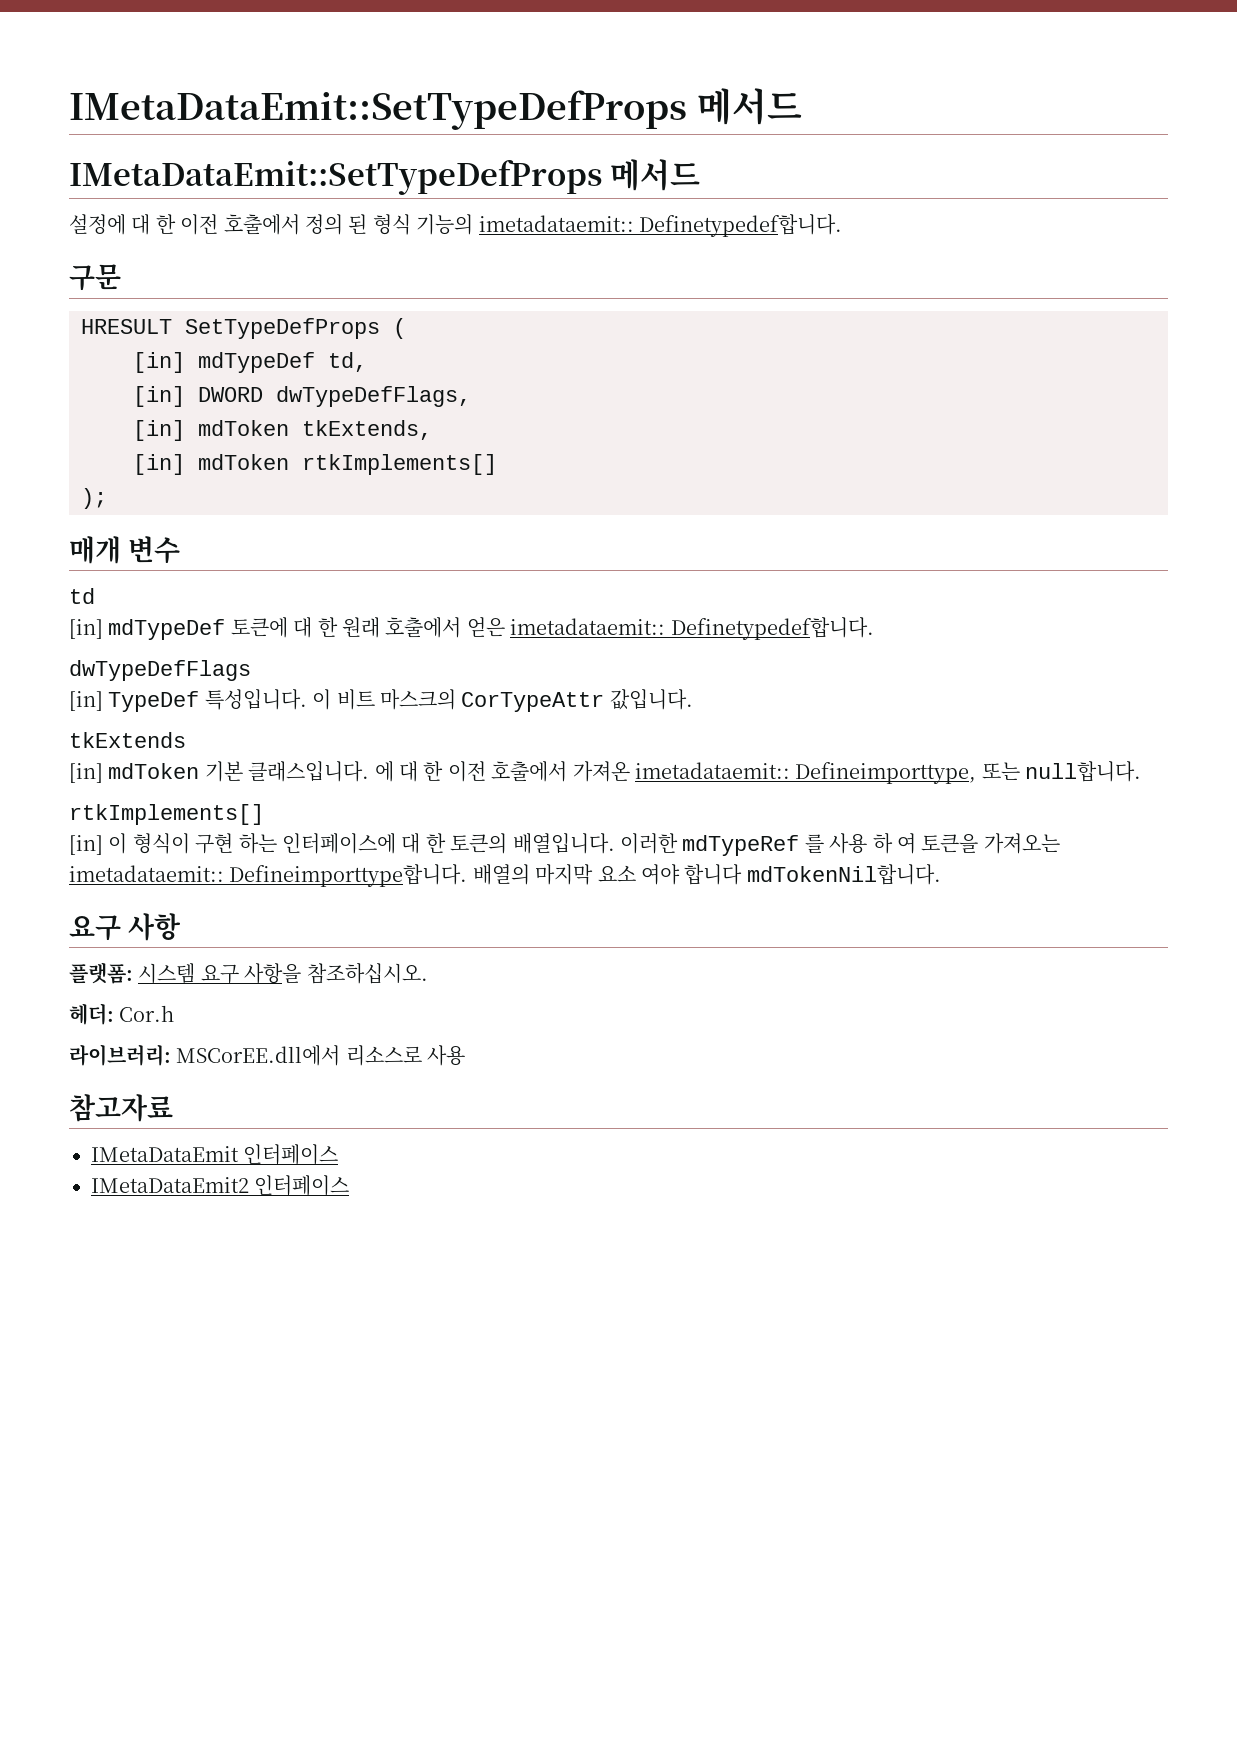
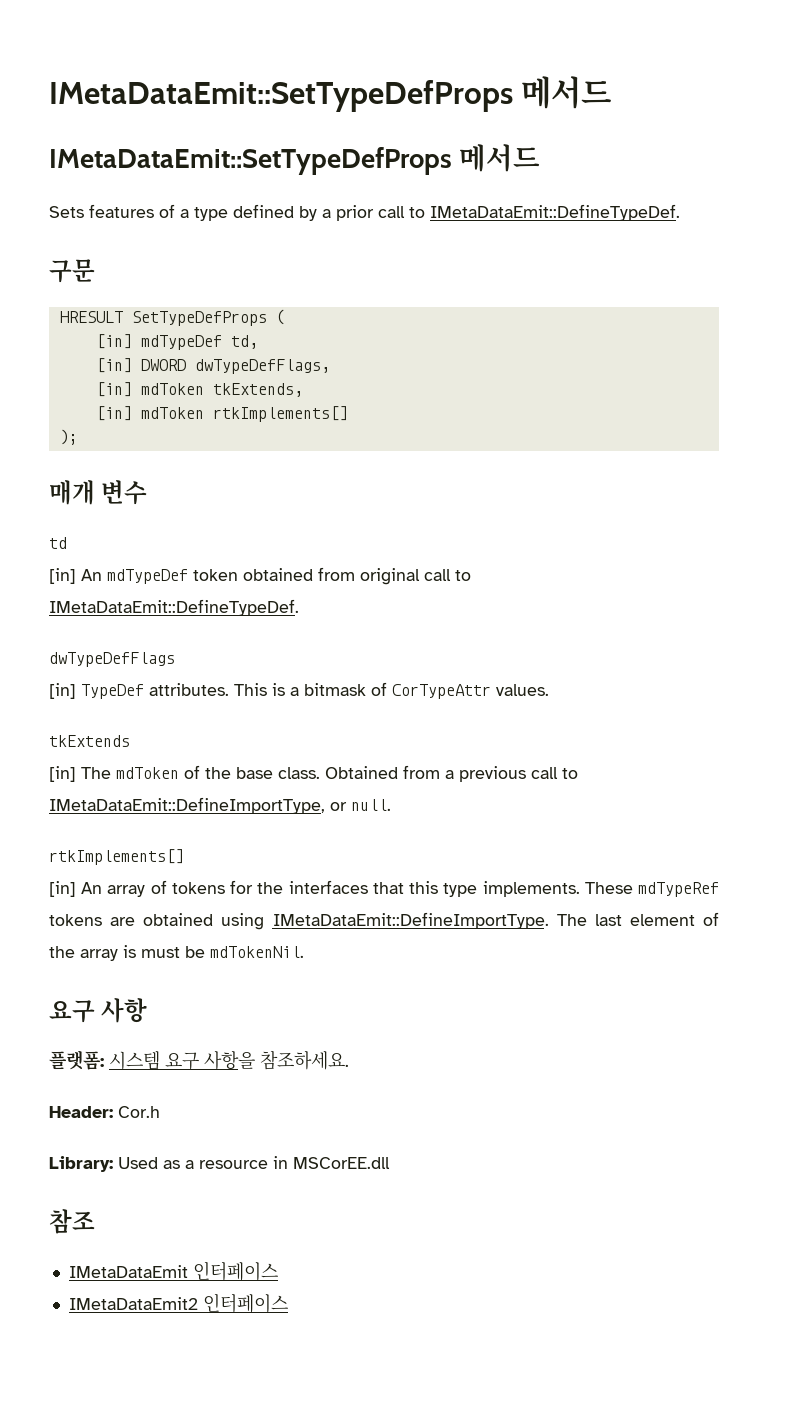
[69,214,842,237] 설정에 대 한 이전 호출에서 정의 된 형식 기능의 imetadataemit:: Definetypedef합니다. -> [49,204,680,221] Sets features of a type defined by a prior call to IMetaDataEmit::DefineTypeDef.
[108,617,874,640] [69,660,251,681] [69,689,693,712] [69,732,186,748] [69,761,1142,784] [69,804,264,825] [69,833,1060,856] [69,864,941,887] mdTypeDef 토큰에 대 한 원래 호출에서 얻은 imetadataemit:: Definetypedef합니다. // dwTypeDefFlags // [in] TypeDef 특성입니다. 이 비트 마스크의 CorTypeAttr 값입니다. // tkExtends // [in] mdToken 기본 클래스입니다. 에 대 한 이전 호출에서 가져온 imetadataemit:: Defineimporttype, 또는 null합니다. // rtkImplements[] // [in] 이 형식이 구현 하는 인터페이스에 대 한 토큰의 배열입니다. 이러한 mdTypeRef 를 사용 하 여 토큰을 가져오는 imetadataemit:: Defineimporttype합니다. 배열의 마지막 요소 여야 합니다 mdTokenNil합니다. -> [81,567,471,585] [49,599,299,616] [49,652,175,667] [49,682,549,699] [49,735,130,747] [49,765,578,782] [49,797,391,814] [49,849,184,865] [49,880,719,897] [49,912,719,930] [49,945,304,961] An mdTypeDef token obtained from original call to IMetaDataEmit::DefineTypeDef. // dwTypeDefFlags // [in] TypeDef attributes. This is a bitmask of CorTypeAttr values. // tkExtends // [in] The mdToken of the base class. Obtained from a previous call to IMetaDataEmit::DefineImportType, or null. // rtkImplements[] // [in] An array of tokens for the interfaces that this type implements. These mdTypeRef tokens are obtained using IMetaDataEmit::DefineImportType. The last element of the array is must be mdTokenNil.
[306,963,428,984] [69,1003,114,1025] 참조하십시오. // 헤더: -> [260,1050,349,1070] [49,1106,113,1118] 참조하세요. // Header:
[69,1044,466,1066] [69,1094,173,1122] 라이브러리: MSCorEE.dll에서 리소스로 사용 // 참고자료 -> [49,1156,390,1172] [49,1209,95,1234] Library: Used as a resource in MSCorEE.dll // 참조

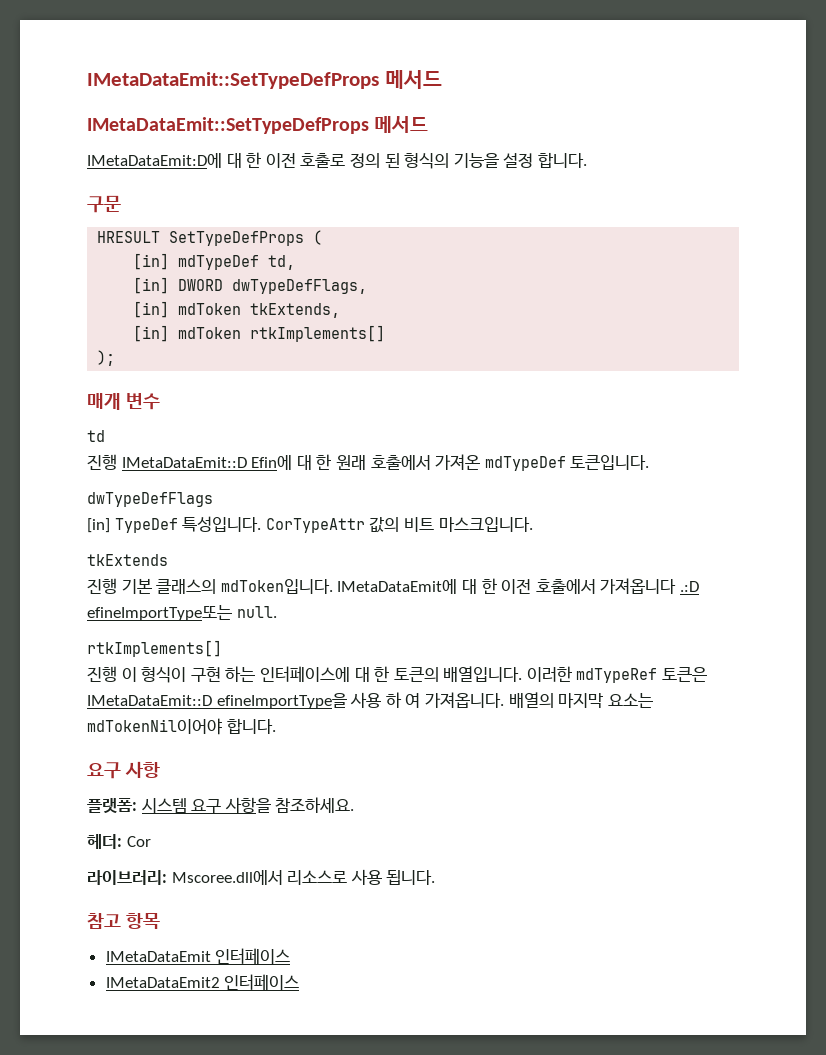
[49,204,680,221] Sets features of a type defined by a prior call to IMetaDataEmit::DefineTypeDef. -> [87,152,587,169] IMetaDataEmit:D에 대 한 이전 호출로 정의 된 형식의 기능을 설정 합니다.
[49,567,471,585] [49,599,299,616] [49,652,175,667] [49,682,549,699] [49,735,130,747] [49,765,578,782] [49,797,391,814] [49,849,184,865] [49,880,719,897] [49,912,719,930] [49,945,304,961] [in] An mdTypeDef token obtained from original call to IMetaDataEmit::DefineTypeDef. // dwTypeDefFlags // [in] TypeDef attributes. This is a bitmask of CorTypeAttr values. // tkExtends // [in] The mdToken of the base class. Obtained from a previous call to IMetaDataEmit::DefineImportType, or null. // rtkImplements[] // [in] An array of tokens for the interfaces that this type implements. These mdTypeRef tokens are obtained using IMetaDataEmit::DefineImportType. The last element of the array is must be mdTokenNil. -> [87,454,650,471] [87,492,213,507] [87,516,533,533] [87,554,168,566] [87,578,699,594] [87,605,277,621] [87,640,222,657] [87,666,708,683] [87,692,653,709] [87,718,276,735] 진행 IMetaDataEmit::D Efin에 대 한 원래 호출에서 가져온 mdTypeDef 토큰입니다. // dwTypeDefFlags // [in] TypeDef 특성입니다. CorTypeAttr 값의 비트 마스크입니다. // tkExtends // 진행 기본 클래스의 mdToken입니다. IMetaDataEmit에 대 한 이전 호출에서 가져옵니다 .:D efineImportType또는 null. // rtkImplements[] // 진행 이 형식이 구현 하는 인터페이스에 대 한 토큰의 배열입니다. 이러한 mdTypeRef 토큰은 IMetaDataEmit::D efineImportType을 사용 하 여 가져옵니다. 배열의 마지막 요소는 mdTokenNil이어야 합니다.
[49,1106,160,1118] [49,1156,390,1172] [49,1209,95,1234] Header: Cor.h // Library: Used as a resource in MSCorEE.dll // 참조 -> [87,834,151,849] [87,869,436,885] [87,913,160,929] 헤더: Cor // 라이브러리: Mscoree.dll에서 리소스로 사용 됩니다. // 참고 항목

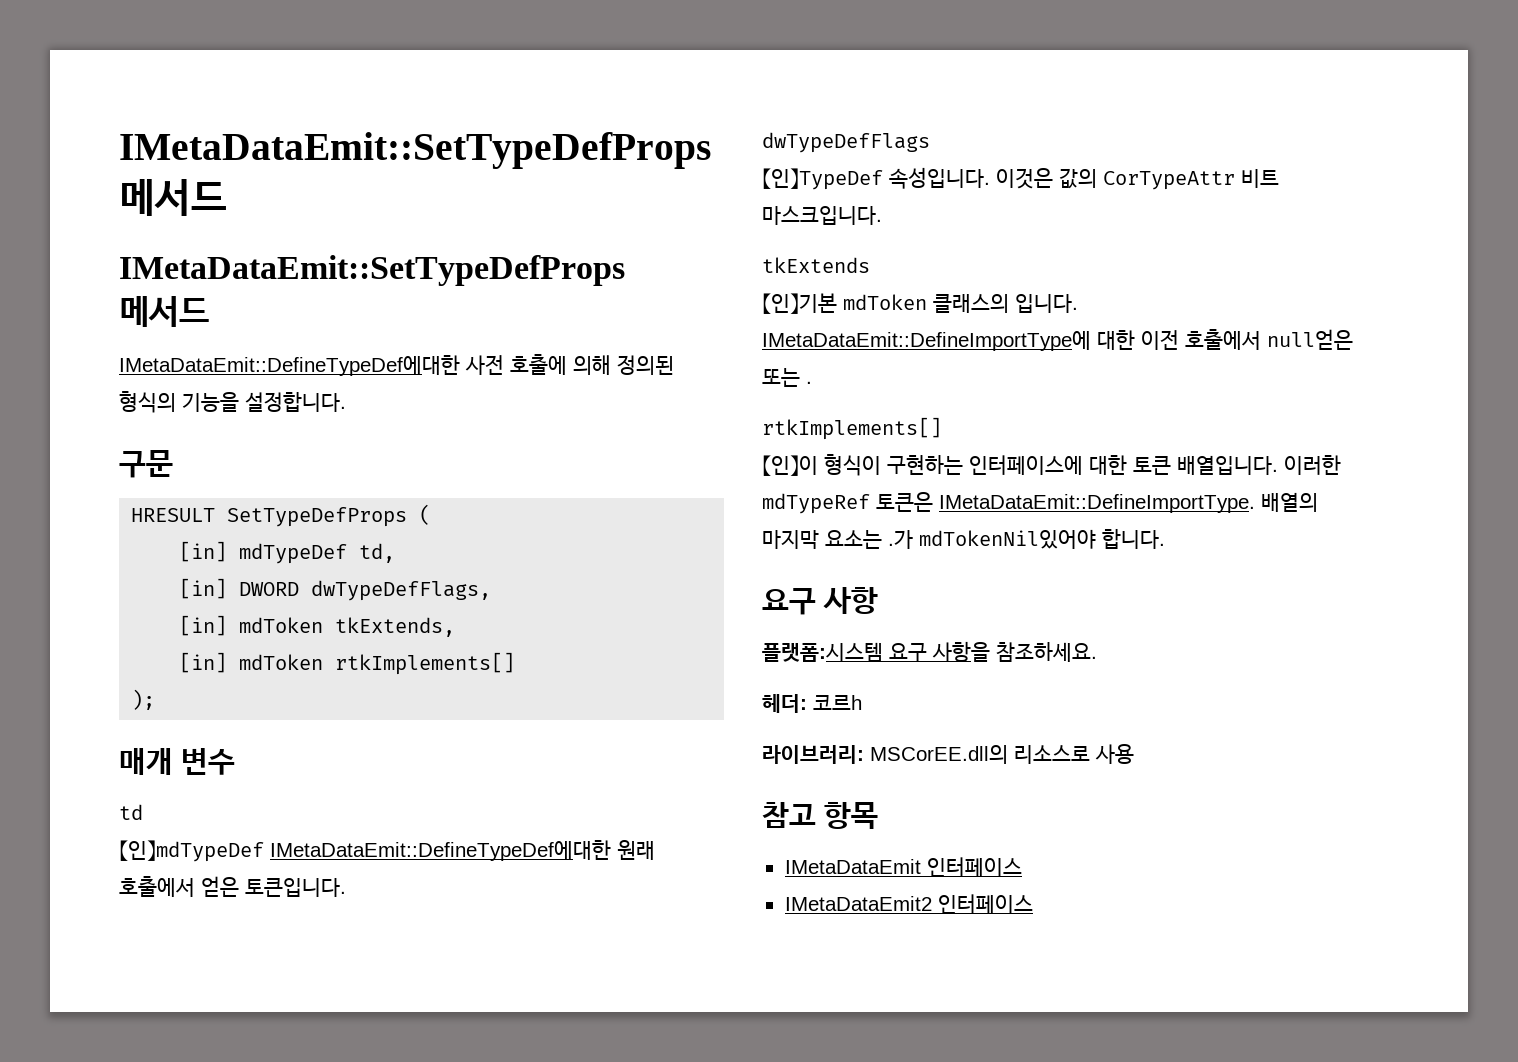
[87,152,587,169] IMetaDataEmit:D에 대 한 이전 호출로 정의 된 형식의 기능을 설정 합니다. -> [119,354,674,376] [119,391,346,413] IMetaDataEmit::DefineTypeDef에대한 사전 호출에 의해 정의된 형식의 기능을 설정합니다.
[87,454,650,471] [87,492,213,507] [87,516,533,533] [87,554,168,566] [87,578,699,594] [87,605,277,621] [87,640,222,657] [87,666,708,683] [87,692,504,709] 진행 IMetaDataEmit::D Efin에 대 한 원래 호출에서 가져온 mdTypeDef 토큰입니다. // dwTypeDefFlags // [in] TypeDef 특성입니다. CorTypeAttr 값의 비트 마스크입니다. // tkExtends // 진행 기본 클래스의 mdToken입니다. IMetaDataEmit에 대 한 이전 호출에서 가져옵니다 .:D efineImportType또는 null. // rtkImplements[] // 진행 이 형식이 구현 하는 인터페이스에 대 한 토큰의 배열입니다. 이러한 mdTypeRef 토큰은 IMetaDataEmit::D efineImportType을 사용 하 여 가져옵니다. -> [119,840,655,862] [119,876,346,897] [762,132,930,153] [762,167,1279,190] [762,206,882,225] [762,257,870,273] [762,293,1078,314] [762,329,1353,351] [762,368,812,387] [762,417,942,440] [762,454,1341,476] [762,492,1255,514] 【인】mdTypeDef IMetaDataEmit::DefineTypeDef에대한 원래 호출에서 얻은 토큰입니다. // dwTypeDefFlags // 【인】TypeDef 속성입니다. 이것은 값의 CorTypeAttr 비트 마스크입니다. // tkExtends // 【인】기본 mdToken 클래스의 입니다. IMetaDataEmit::DefineImportType에 대한 이전 호출에서 null얻은 또는 . // rtkImplements[] // 【인】이 형식이 구현하는 인터페이스에 대한 토큰 배열입니다. 이러한 mdTypeRef 토큰은 IMetaDataEmit::DefineImportType.
[87,718,222,735] mdTokenNil이어야 -> [888,529,1096,549] .가 mdTokenNil있어야
[87,798,187,814] 플랫폼: 시스템 -> [762,642,883,662] 플랫폼:시스템
[126,836,151,847] Cor -> [813,695,862,710] 코르h
[171,870,283,885] Mscoree.dll에서 -> [870,745,1008,764] MSCorEE.dll의
[386,870,436,885] 됩니다. -> (1134, 754) none

